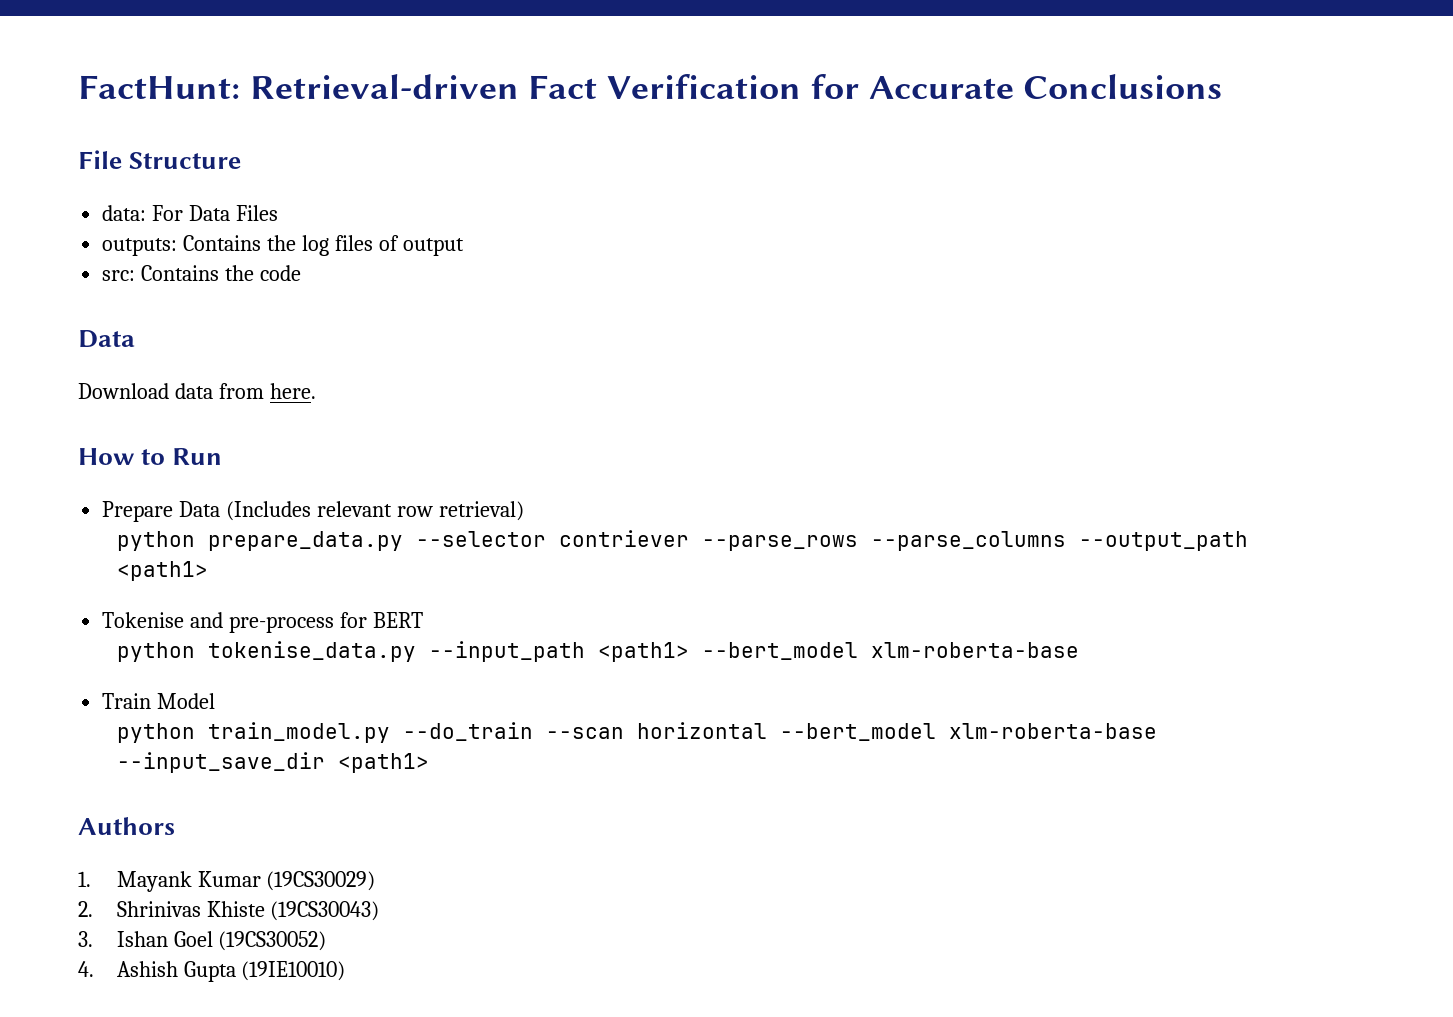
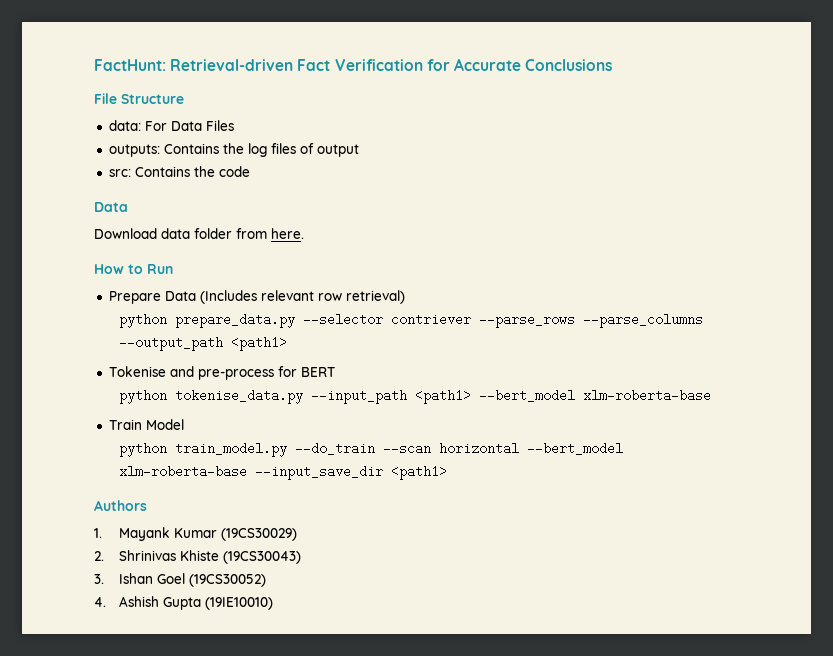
(213, 391) none -> [194,228,232,239] folder

